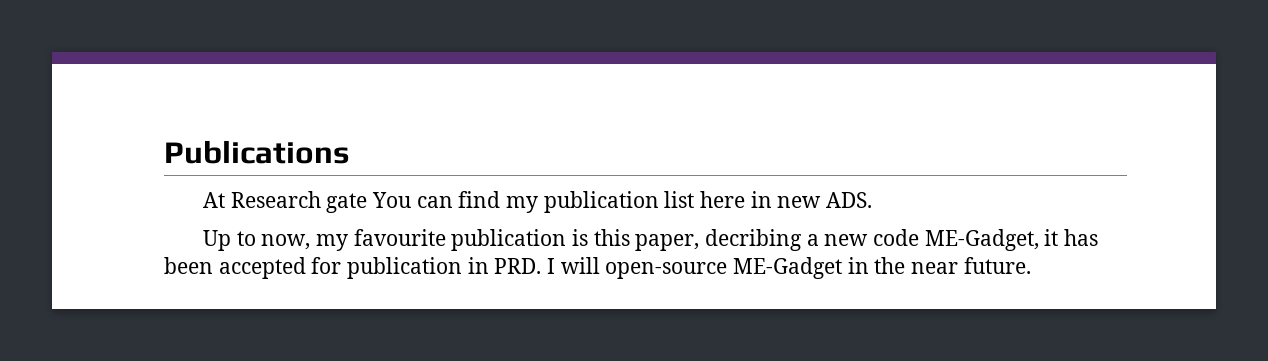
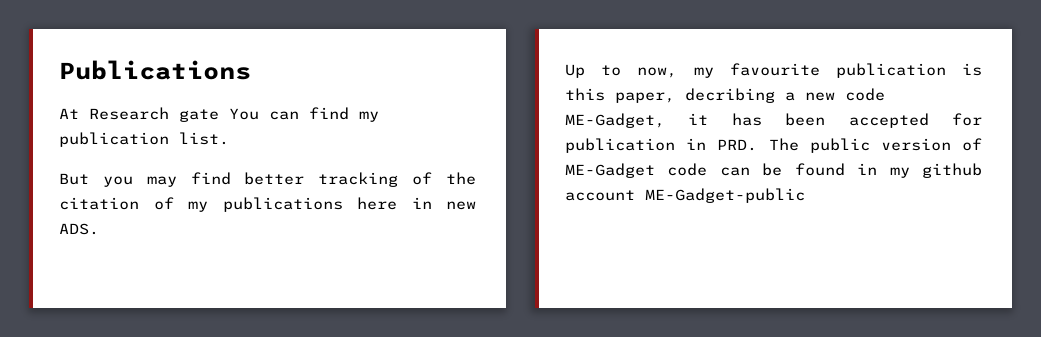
[664,191,695,208] list -> [179,132,229,145] [59,172,476,187] [59,197,343,212] list. // But you may find better tracking of the citation of my publications
[547,257,1031,279] I will open-source ME-Gadget in the near future. -> [768,138,982,153] [565,163,982,178] [565,188,805,203] The public version of ME-Gadget code can be found in my github account ME-Gadget-public

